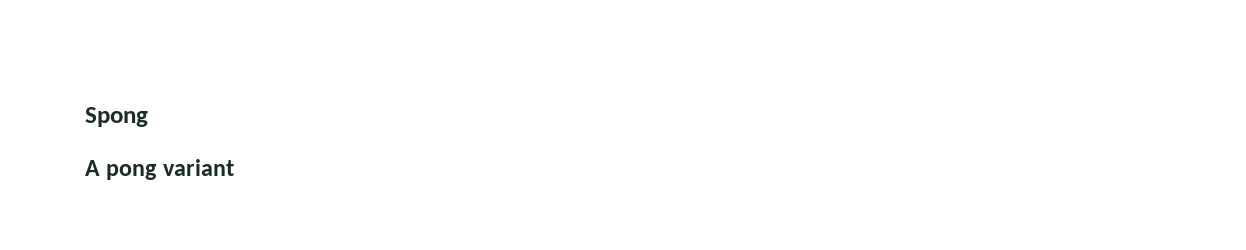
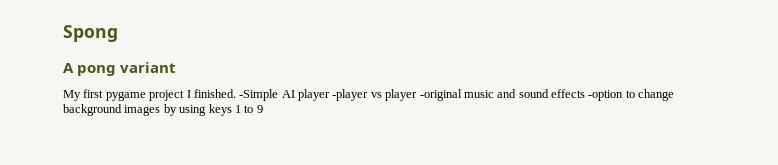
(234, 167) none -> [63,89,675,101] [63,104,263,116] // My first pygame project I finished. -Simple AI player -player vs player -original music and sound effects -option to change background images by using keys 1 to 9

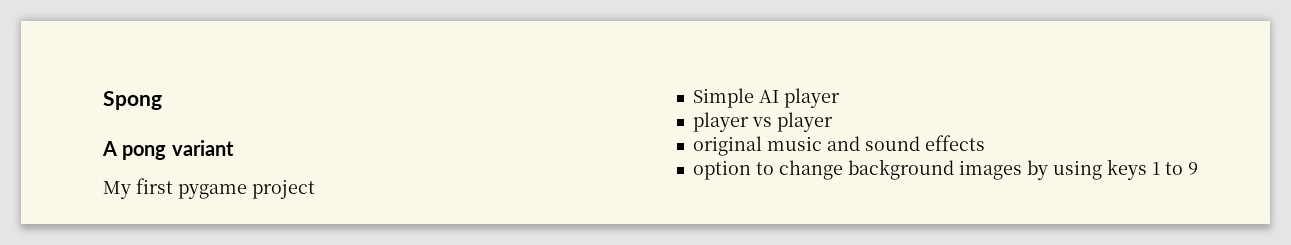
[186,89,279,101] I finished. -Simple -> [692,88,754,108] // Simple
[332,89,369,101] -player -> [692,112,749,132] // player
[419,89,462,101] -original -> [692,136,762,156] // original
[588,90,624,101] -option -> [692,160,751,180] // option

